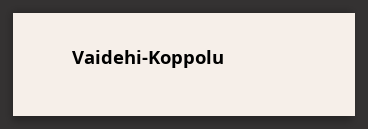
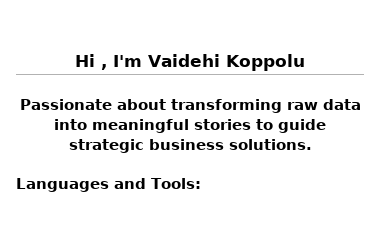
[72,50,224,68] Vaidehi-Koppolu -> [75,54,305,71] [19,99,361,113] [54,119,326,133] [68,139,312,153] [16,178,201,192] Hi , I'm Vaidehi Koppolu // Passionate about transforming raw data into meaningful stories to guide strategic business solutions. // Languages and Tools:

